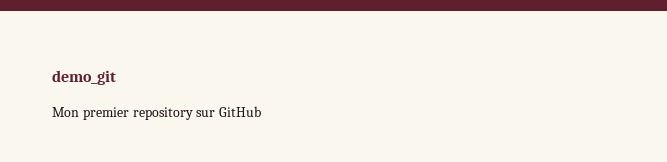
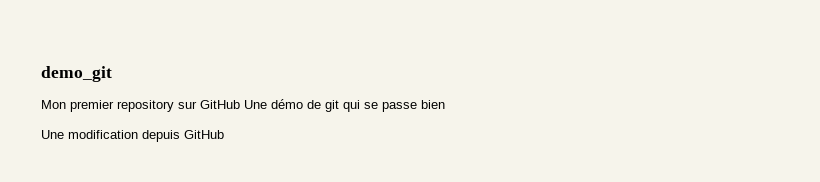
(262, 111) none -> [244,99,445,112] [41,130,224,142] Une démo de git qui se passe bien // Une modification depuis GitHub

